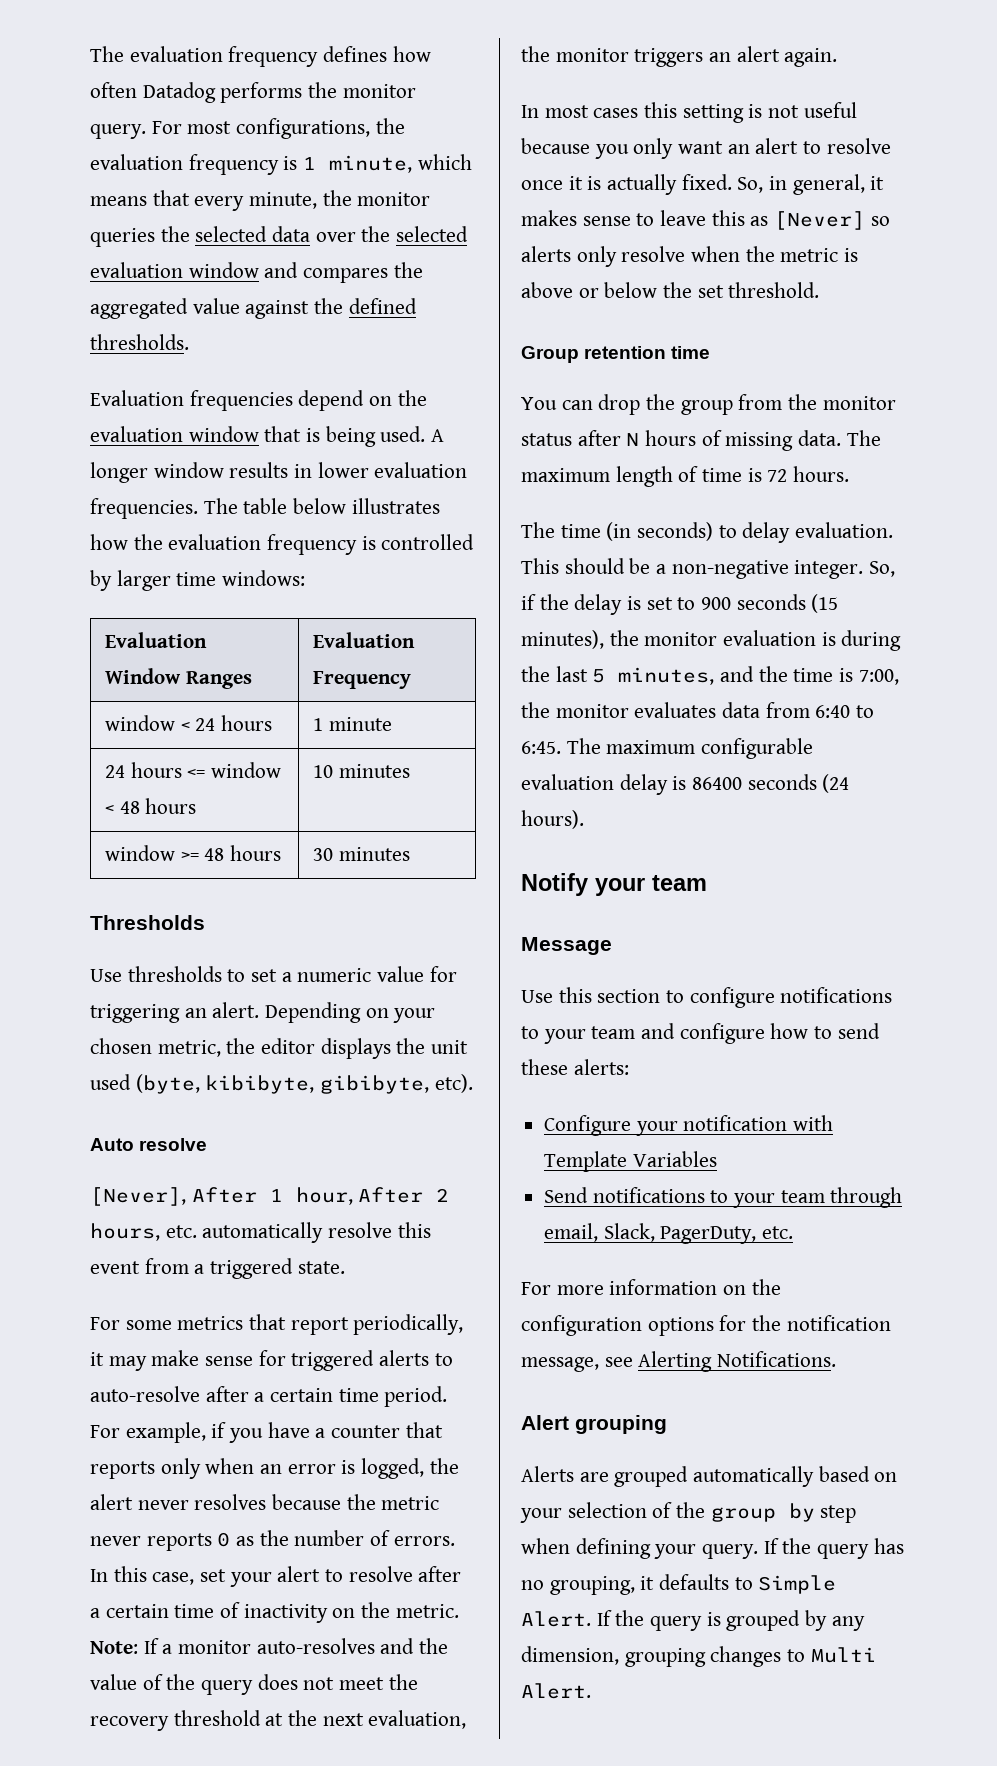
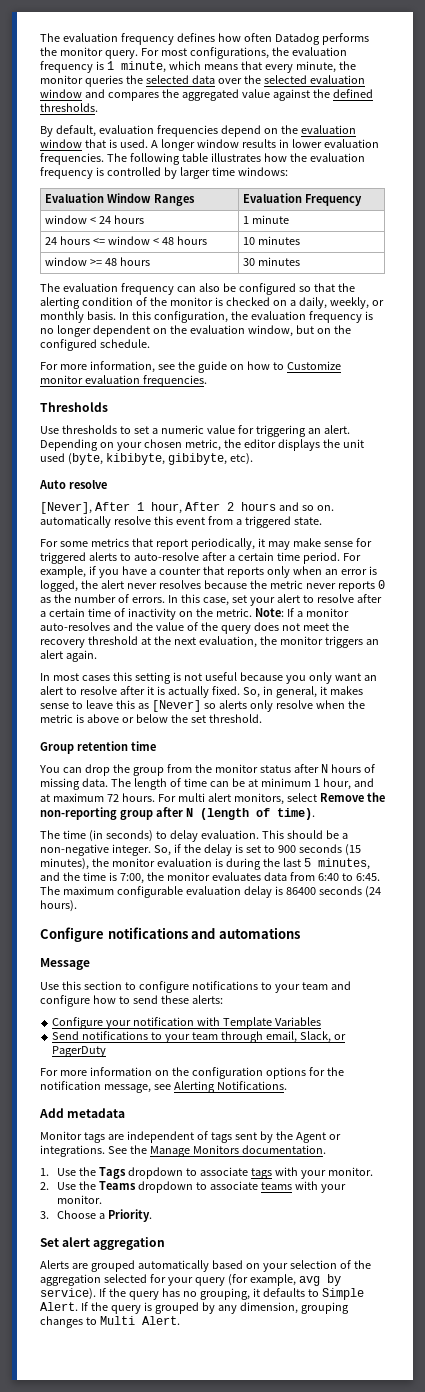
[90,390,184,406] Evaluation -> [40,125,154,137] By default, evaluation
[325,426,376,447] being -> (117, 143) none
[243,498,347,514] table below -> [129,153,208,165] following table
(410, 854) none -> [40,283,355,295] [40,297,384,309] [40,311,373,323] [40,325,351,337] [40,339,150,351] [40,361,341,373] [40,375,207,387] // The evaluation frequency can also be configured so that the alerting condition of the monitor is checked on a daily, weekly, or monthly basis. In this configuration, the evaluation frequency is no longer dependent on the evaluation window, but on the configured schedule. // For more information, see the guide on how to Customize monitor evaluation frequencies.
[90,1223,197,1241] hours, etc. -> [240,502,334,511] hours and so on.
[521,180,563,190] once -> [119,686,145,695] after
[521,468,610,482] maximum -> (131, 782) none
[747,466,850,482] is 72 hours. -> [209,778,374,790] [40,792,385,805] [40,807,315,820] can be at minimum 1 hour, and at maximum 72 hours. For multi alert monitors, select Remove the non-reporting group after N (length of time).
[521,873,707,896] Notify your team -> [40,927,300,942] Configure notifications and automations
[660,1226,794,1244] PagerDuty, etc. -> [333,1034,346,1040] [52,1046,107,1057] or PagerDuty
[521,1415,667,1434] Alert grouping -> [39,1108,126,1118] [40,1131,341,1143] [40,1145,326,1157] [40,1167,373,1179] [40,1181,346,1193] [56,1195,102,1204] [40,1209,152,1222] [40,1237,166,1250] Add metadata // Monitor tags are independent of tags sent by the Agent or integrations. See the Manage Monitors documentation. // 1. Use the Tags dropdown to associate tags with your monitor. // 2. Use the Teams dropdown to associate teams with your monitor. // 3. Choose a Priority. // Set alert aggregation
[710,1503,857,1523] [521,1538,759,1559] group by step when defining your query. -> [40,1274,341,1286] [40,1288,96,1300] aggregation selected for your query (for example, avg by service).

